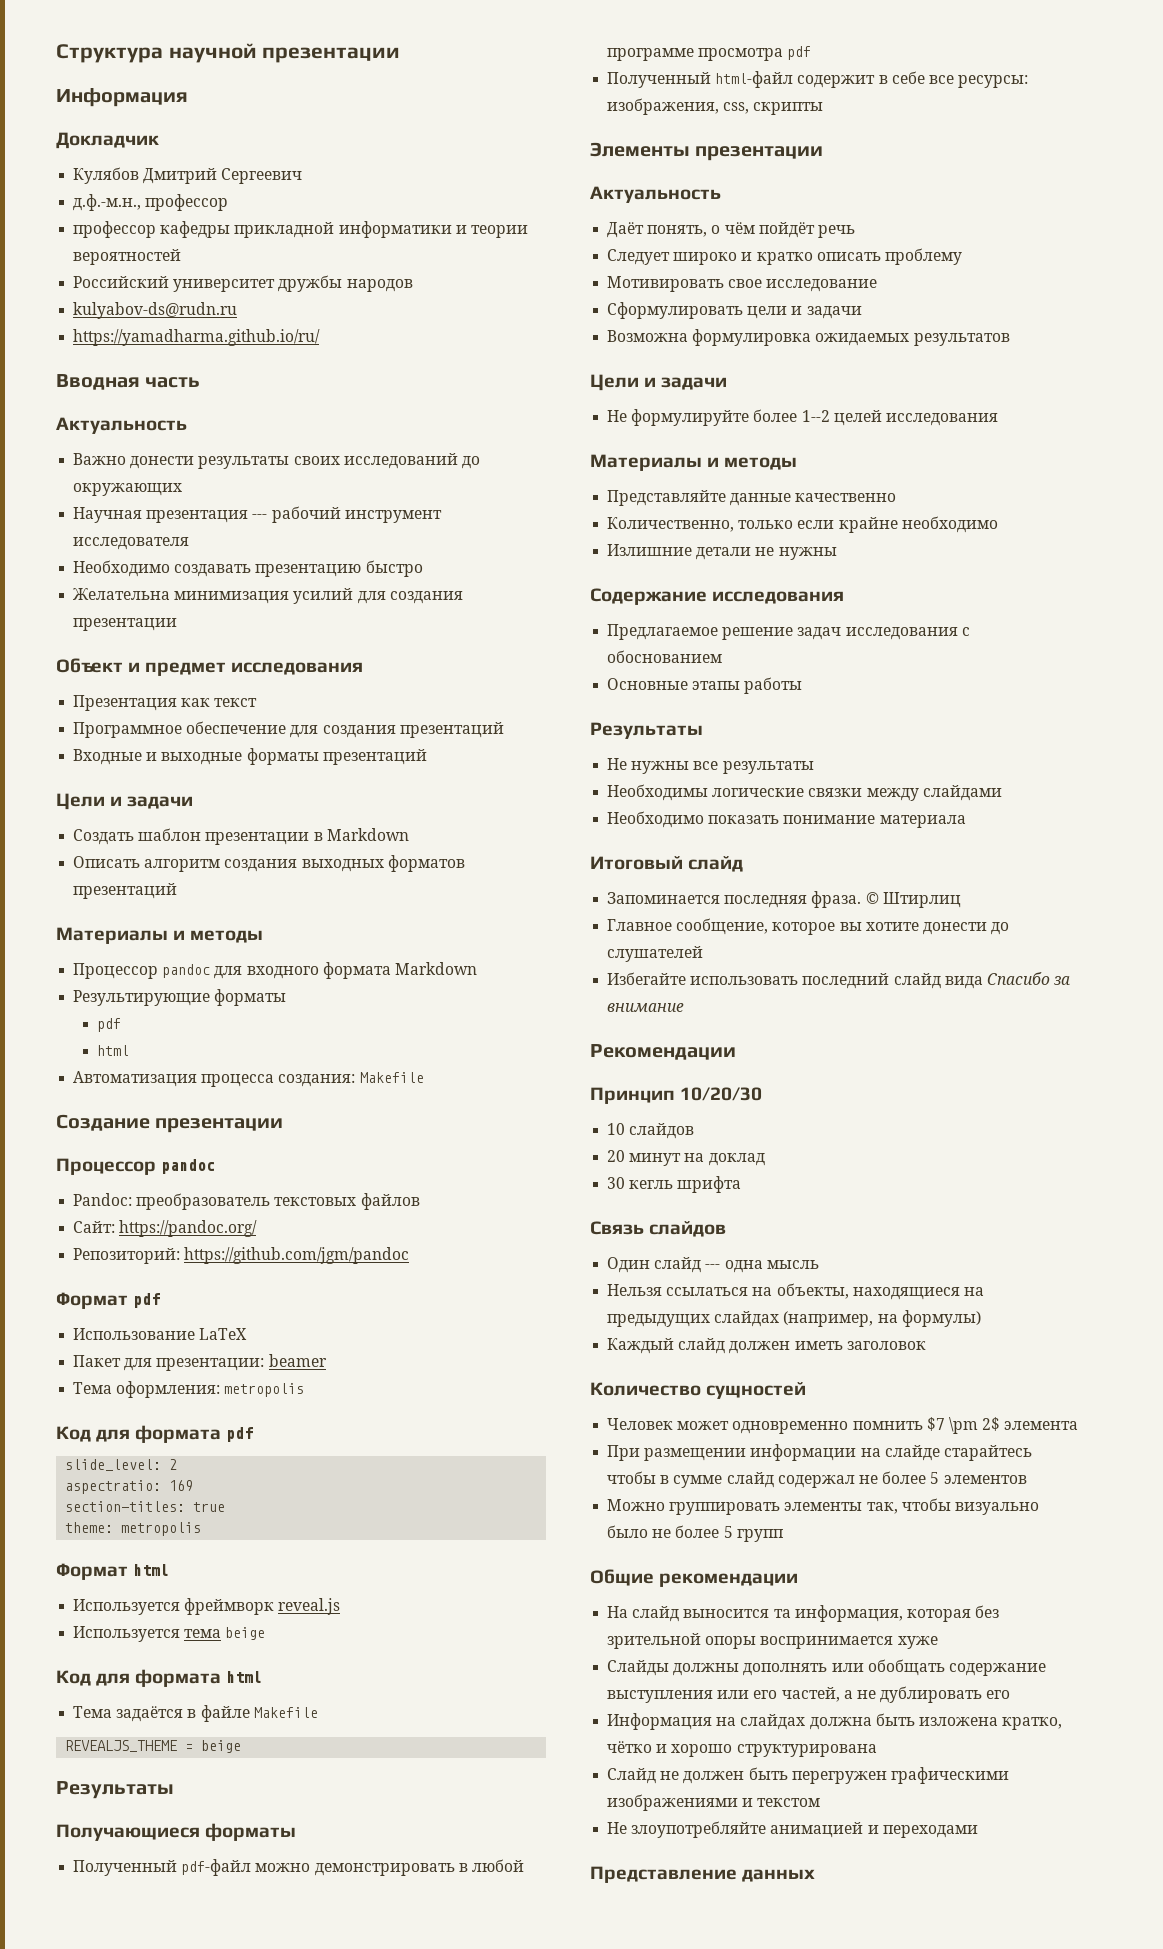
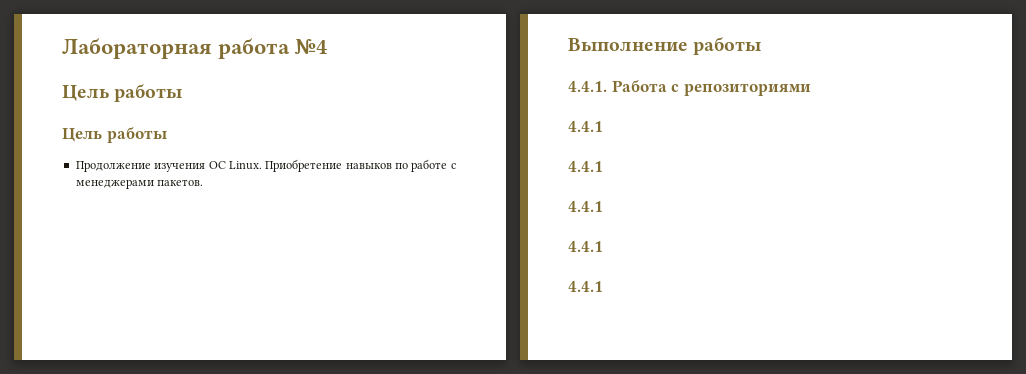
[56,43,401,63] [56,88,188,107] [56,132,159,149] [73,167,303,184] [73,194,229,211] [73,221,528,238] [73,249,182,265] [73,275,413,292] [73,302,238,319] [73,329,321,346] [56,374,201,390] [56,417,187,434] [73,453,480,469] [73,483,183,496] [73,506,442,523] [73,537,190,550] [73,560,423,577] [73,588,463,604] [73,618,178,631] [56,658,364,676] [73,695,258,711] [73,721,504,738] [73,748,427,765] [56,793,194,810] [73,828,409,845] [73,855,465,872] [73,883,178,899] [56,927,264,944] [73,962,477,979] [73,989,287,1006] [96,1018,121,1032] [96,1045,129,1056] [73,1071,424,1087] [56,1114,284,1133] [56,1158,216,1175] [73,1193,420,1210] [73,1220,258,1237] [73,1247,410,1264] [56,1292,161,1309] [73,1328,248,1340] [73,1354,327,1371] [73,1381,305,1398] [56,1425,254,1443] [65,1459,178,1471] [65,1480,194,1494] [65,1501,226,1512] [65,1522,202,1536] [56,1563,170,1580] [73,1598,341,1615] [73,1626,266,1642] [56,1669,263,1687] [73,1705,318,1722] [65,1740,242,1753] [56,1781,174,1799] [56,1823,297,1841] [73,1859,524,1876] [607,46,812,61] [607,71,1029,88] [607,98,824,115] [590,142,824,161] [590,186,721,203] [607,222,855,238] [607,248,962,265] [607,276,878,292] [607,302,862,319] [607,329,1010,346] [590,374,728,391] [607,409,998,426] [590,454,798,471] [607,490,897,506] [607,516,998,533] [607,544,837,560] [590,588,845,605] [607,624,970,640] [607,650,723,663] [607,677,803,694] [590,722,703,739] [607,758,814,774] [607,784,1002,801] [607,811,966,828] [590,856,744,872] [607,891,961,908] [607,918,1010,935] [607,946,704,962] [607,972,1071,989] [607,1003,685,1012] [590,1044,736,1060] [590,1087,763,1104] [607,1123,695,1139] [607,1150,765,1166] [607,1176,742,1193] [590,1221,727,1237] [607,1257,819,1273] [607,1283,984,1300] [607,1310,981,1327] [607,1338,926,1354] [590,1382,807,1399] [607,1417,1079,1434] [607,1444,1032,1461] [607,1471,1027,1488] [607,1498,1039,1515] [607,1525,783,1542] [590,1569,799,1587] [607,1605,1000,1622] [607,1633,938,1649] [607,1659,1046,1676] [607,1686,1011,1703] [607,1713,1063,1730] [607,1741,877,1757] [607,1767,1009,1784] [607,1794,821,1811] [607,1821,978,1838] [590,1866,816,1883] Структура научной презентации // Информация // Докладчик // Кулябов Дмитрий Сергеевич // д.ф.-м.н., профессор // профессор кафедры прикладной информатики и теории вероятностей // Российский университет дружбы народов // kulyabov-ds@rudn.ru // https://yamadharma.github.io/ru/ // Вводная часть // Актуальность // Важно донести результаты своих исследований до окружающих // Научная презентация --- рабочий инструмент исследователя // Необходимо создавать презентацию быстро // Желательна минимизация усилий для создания презентации // Объект и предмет исследования // Презентация как текст // Программное обеспечение для создания презентаций // Входные и выходные форматы презентаций // Цели и задачи // Создать шаблон презентации в Markdown // Описать алгоритм создания выходных форматов презентаций // Материалы и методы // Процессор pandoc для входного формата Markdown // Результирующие форматы // pdf // html // Автоматизация процесса создания: Makefile // Создание презентации // Процессор pandoc // Pandoc: преобразователь текстовых файлов // Сайт: https://pandoc.org/ // Репозиторий: https://github.com/jgm/pandoc // Формат pdf // Использование LaTeX // Пакет для презентации: beamer // Тема оформления: metropolis // Код для формата pdf // slide_level: 2 // aspectratio: 169 // section-titles: true // theme: metropolis // Формат html // Используется фреймворк reveal.js // Используется тема beige // Код для формата html // Тема задаётся в файле Makefile // REVEALJS_THEME = beige // Результаты // Получающиеся форматы // Полученный pdf-файл можно демонстрировать в любой программе просмотра pdf // Полученный html-файл содержит в себе все ресурсы: изображения, css, скрипты // Элементы презентации // Актуальность // Даёт понять, о чём пойдёт речь // Следует широко и кратко описать проблему // Мотивировать свое исследование // Сформулировать цели и задачи // Возможна формулировка ожидаемых результатов // Цели и задачи // Не формулируйте более 1--2 целей исследования // Материалы и методы // Представляйте данные качественно // Количественно, только если крайне необходимо // Излишние детали не нужны // Содержание исследования // Предлагаемое решение задач исследования с обоснованием // Основные этапы работы // Результаты // Не нужны все результаты // Необходимы логические связки между слайдами // Необходимо показать понимание материала // Итоговый слайд // Запоминается последняя фраза. © Штирлиц // Главное сообщение, которое вы хотите донести до слушателей // Избегайте использовать последний слайд вида Спасибо за внимание // Рекомендации // Принцип 10/20/30 // 10 слайдов // 20 минут на доклад // 30 кегль шрифта // Связь слайдов // Один слайд --- одна мысль // Нельзя ссылаться на объекты, находящиеся на предыдущих слайдах (например, на формулы) // Каждый слайд должен иметь заголовок // Количество сущностей // Человек может одновременно помнить $7 \pm 2$ элемента // При размещении информации на слайде старайтесь чтобы в сумме слайд содержал не более 5 элементов // Можно группировать элементы так, чтобы визуально было не более 5 групп // Общие рекомендации // На слайд выносится та информация, которая без зрительной опоры воспринимается хуже // Слайды должны дополнять или обобщать содержание выступления или его частей, а не дублировать его // Информация на слайдах должна быть изложена кратко, чётко и хорошо структурирована // Слайд не должен быть перегружен графическими изображениями и текстом // Не злоупотребляйте анимацией и переходами // Представление данных -> [62,38,329,59] [62,84,184,102] [62,127,167,143] [75,159,456,172] [75,179,204,189] [568,37,763,55] [568,80,811,96] [568,121,603,132] [568,161,603,172] [568,201,603,212] [568,241,603,252] [568,281,603,292] Лабораторная работа №4 // Цель работы // Цель работы // Продолжение изучения ОС Linux. Приобретение навыков по работе с менеджерами пакетов. // Выполнение работы // 4.4.1. Работа с репозиториями // 4.4.1 // 4.4.1 // 4.4.1 // 4.4.1 // 4.4.1

